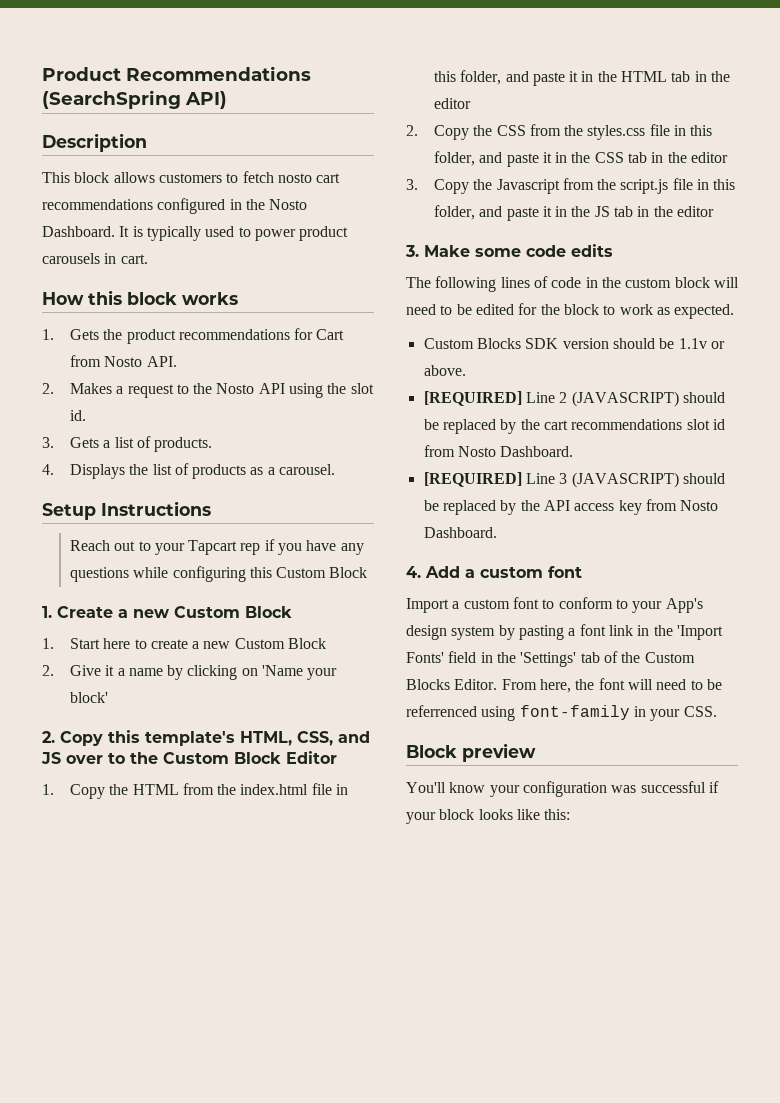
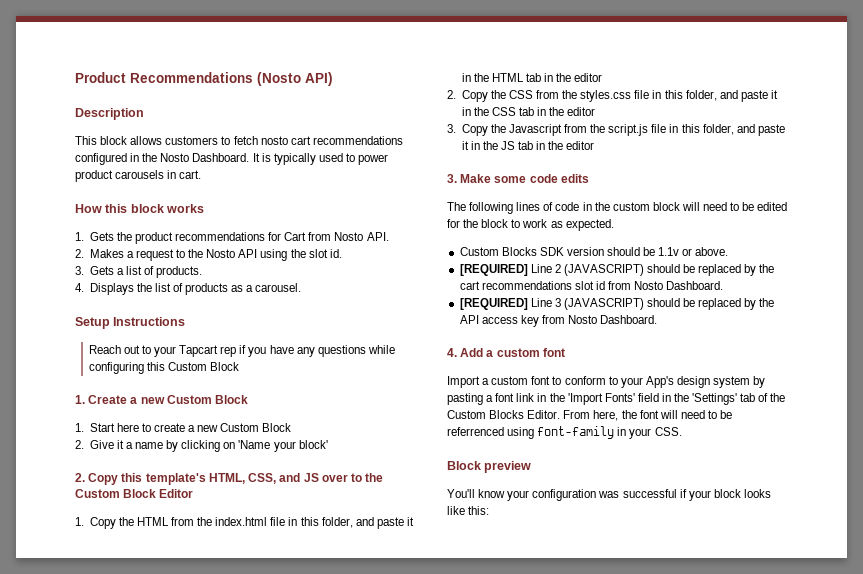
[42,90,181,109] (SearchSpring -> [257,72,301,86] (Nosto

